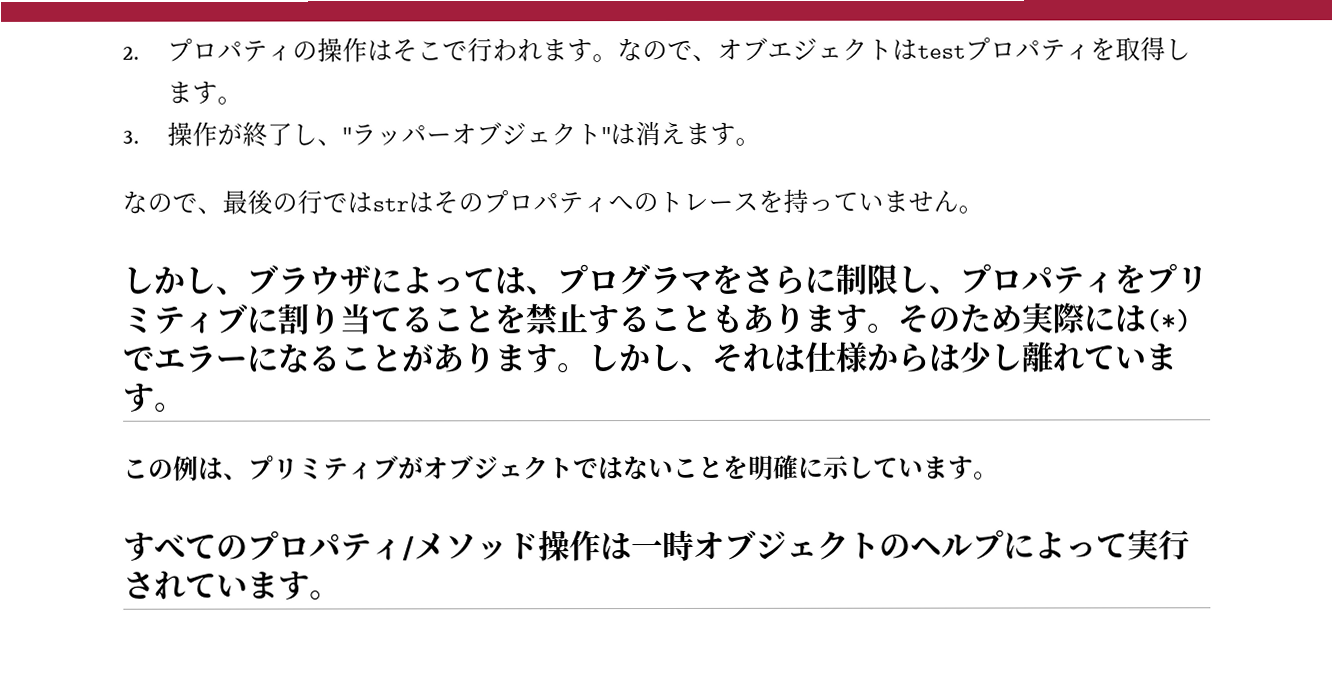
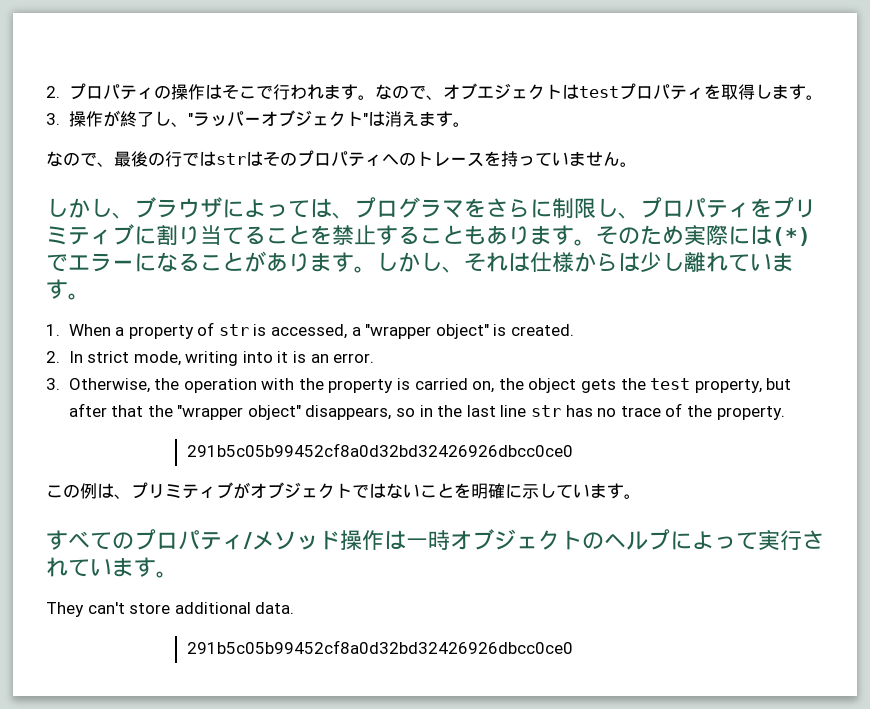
(186, 407) none -> [46,322,574,339] [46,351,375,366] [46,378,792,393] [68,403,785,420] [186,443,573,457] // 1. When a property of str is accessed, a "wrapper object" is created. // 2. In strict mode, writing into it is an error. // 3. Otherwise, the operation with the property is carried on, the object gets the test property, but after that the "wrapper object" disappears, so in the last line str has no trace of the property. // 291b5c05b99452cf8a0d32bd32426926dbcc0ce0
(341, 595) none -> [46,602,295,617] [186,640,573,654] // They can't store additional data. // 291b5c05b99452cf8a0d32bd32426926dbcc0ce0

